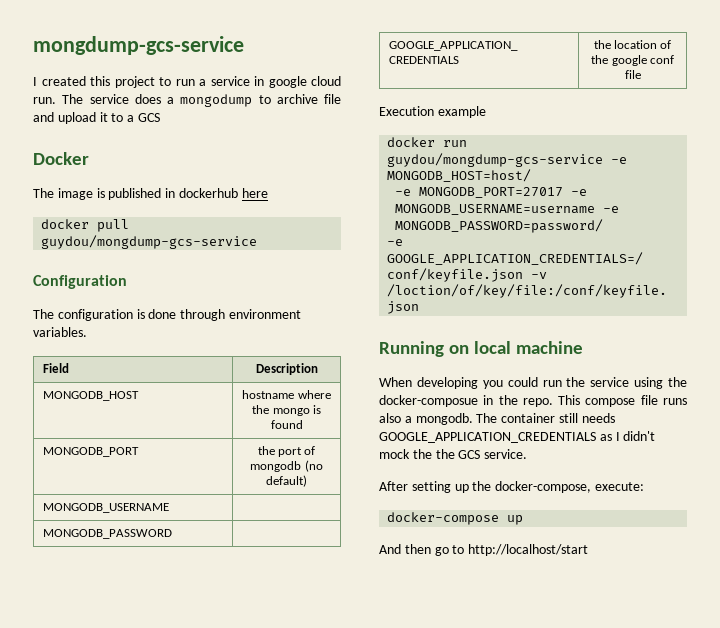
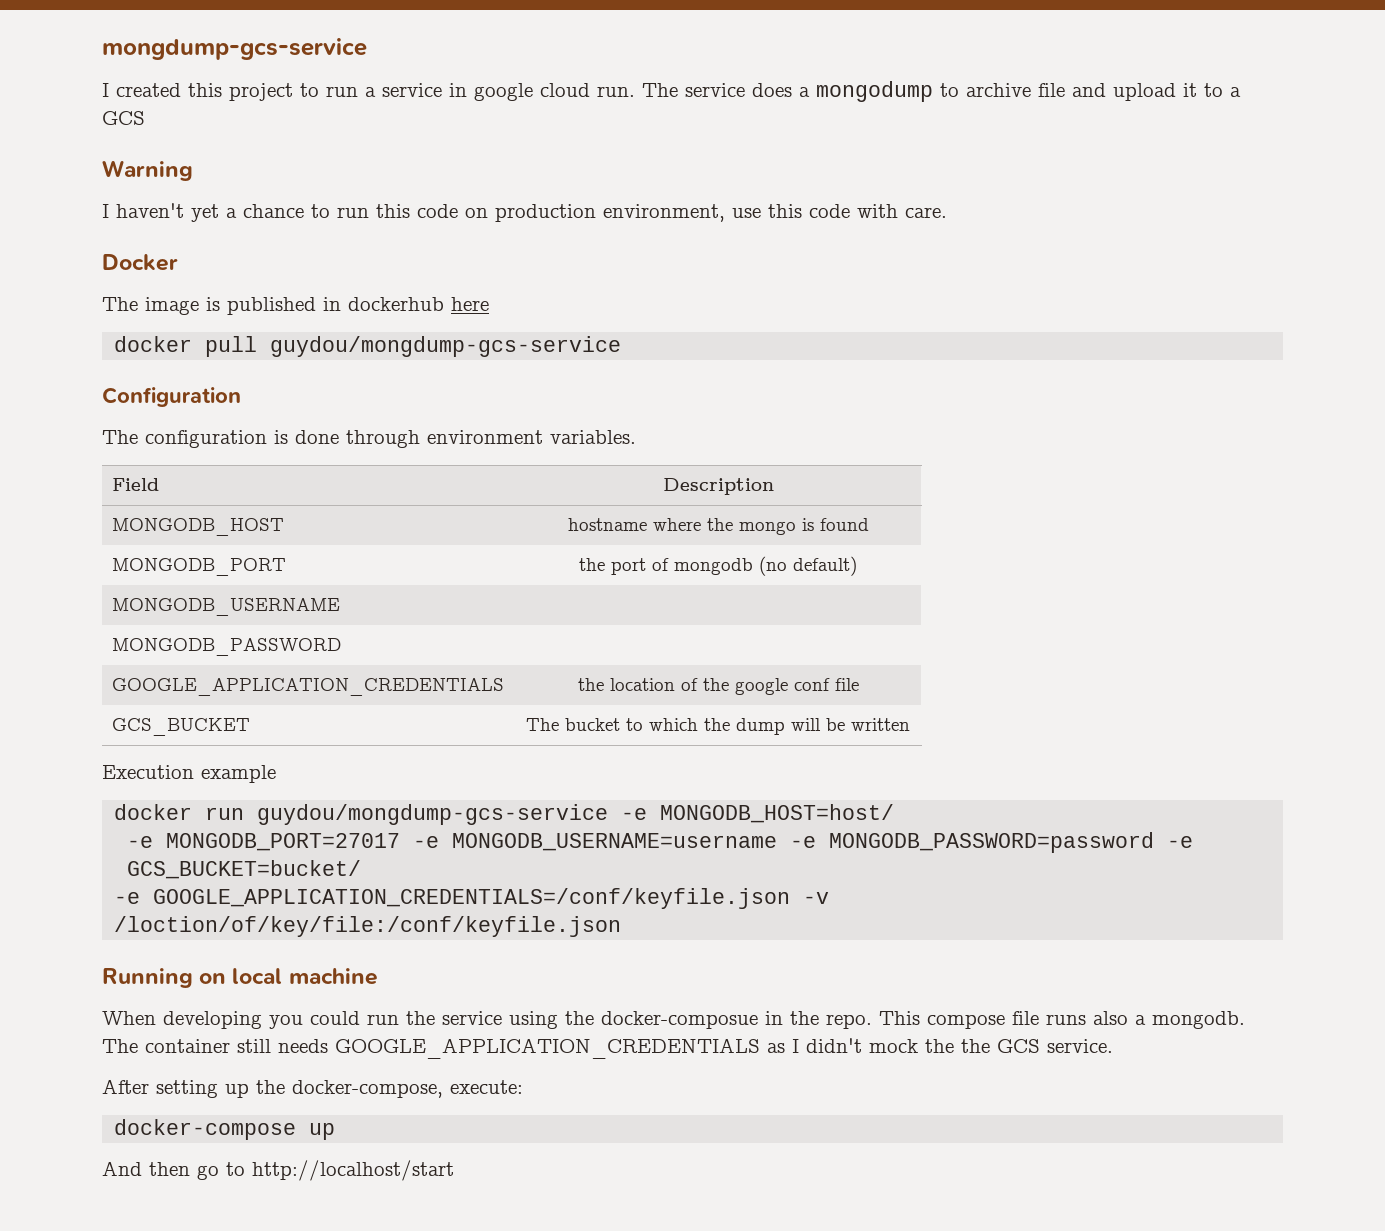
(160, 117) none -> [102,160,193,181] [102,203,947,222] // Warning // I haven't yet a chance to run this code on production environment, use this code with care.
(641, 74) none -> [111,718,250,736] [526,718,910,735] // GCS_BUCKET | The bucket to which the dump will be written
[395,219,604,233] MONGODB_PASSWORD=password/ -> [829,832,1194,853] [127,860,362,879] MONGODB_PASSWORD=password -e GCS_BUCKET=bucket/

